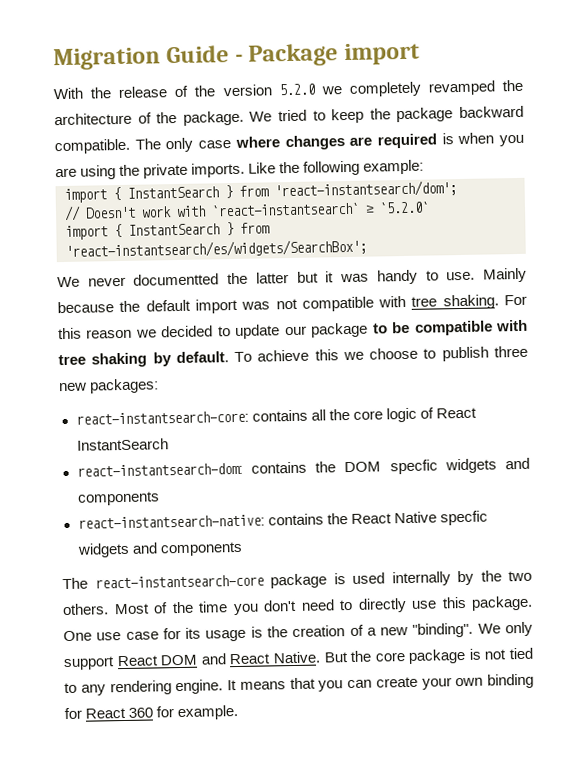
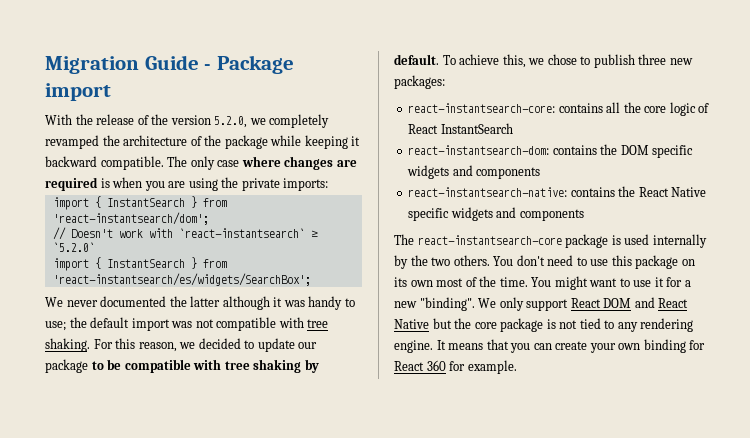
[278,83,315,96] 5.2.0 -> [214,116,248,128] 5.2.0,
[182,107,454,126] package. We tried to keep the package -> [224,135,361,149] package while keeping it
[191,159,425,178] imports. Like the following example: -> [283,178,329,191] imports:
[133,273,220,286] documentted -> [100,296,167,307] documented
[296,271,319,283] but -> [222,296,270,310] although
[446,267,528,283] [57,301,114,314] use. Mainly because -> [45,321,66,331] use;
[86,328,133,339] reason -> [138,342,177,352] reason,
[314,347,419,361] this we choose -> [502,54,577,68] this, we chose
[389,459,438,475] specfic -> [652,145,694,158] specific
[439,510,488,526] specfic -> [408,208,450,221] specific
[113,601,259,616] Most of the time you -> [493,256,514,266] You
[357,598,407,613] directly -> (587, 261) none
[471,595,533,611] [63,624,364,642] package. One use case for its usage is the creation of -> [635,255,695,269] [394,276,683,290] package on its own most of the time. You might want to use it for
[272,651,348,664] Native. But -> [394,318,452,329] Native but

